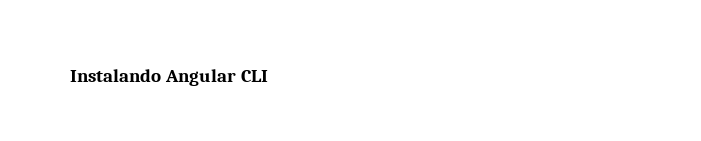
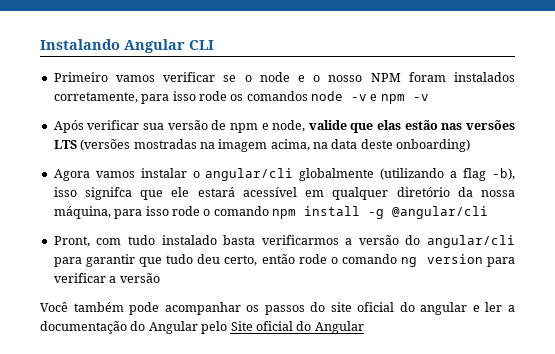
(268, 76) none -> [53,72,515,82] [53,91,429,104] [53,120,515,133] [53,139,471,152] [53,168,515,181] [53,187,516,200] [53,206,488,219] [53,235,515,248] [53,254,515,267] [53,273,160,283] [40,302,516,315] [40,321,364,334] // Primeiro vamos verificar se o node e o nosso NPM foram instalados corretamente, para isso rode os comandos node -v e npm -v // Após verificar sua versão de npm e node, valide que elas estão nas versões LTS (versões mostradas na imagem acima, na data deste onboarding) // Agora vamos instalar o angular/cli globalmente (utilizando a flag -b), isso signifca que ele estará acessível em qualquer diretório da nossa máquina, para isso rode o comando npm install -g @angular/cli // Pront, com tudo instalado basta verificarmos a versão do angular/cli para garantir que tudo deu certo, então rode o comando ng version para verificar a versão // Você também pode acompanhar os passos do site oficial do angular e ler a documentação do Angular pelo Site oficial do Angular

